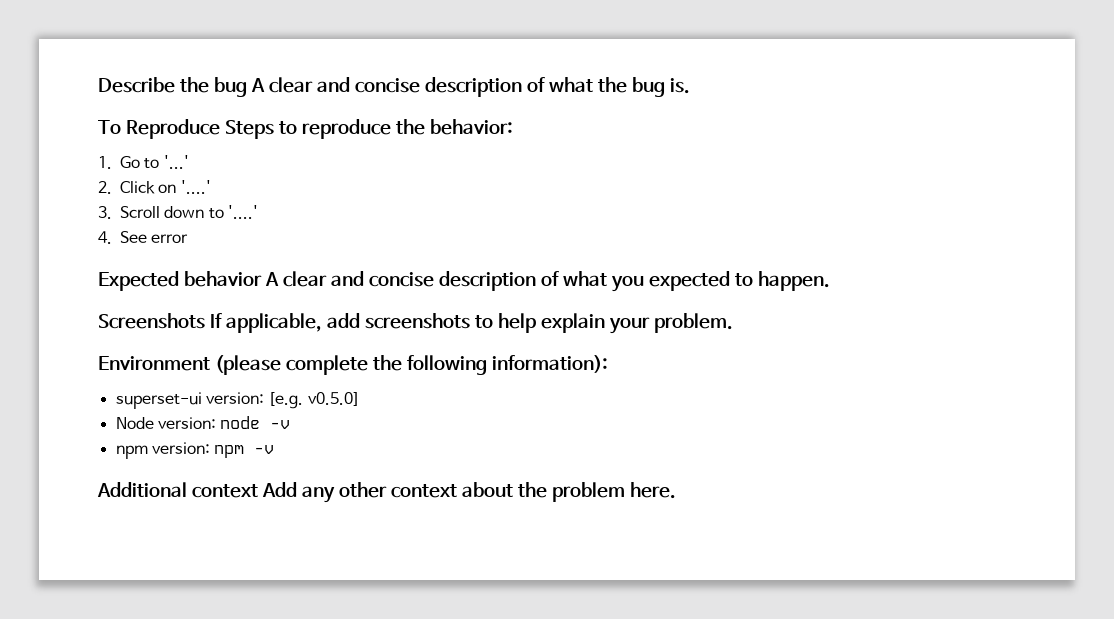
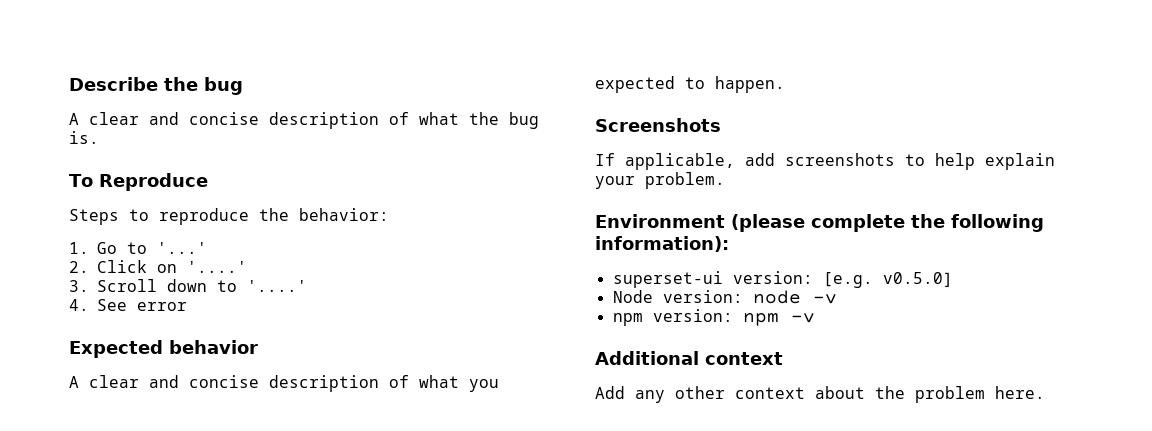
(247, 87) none -> (243, 86) //
(220, 129) none -> (208, 182) //
(262, 279) none -> (258, 347) //
(205, 321) none -> (721, 125) //
(258, 491) none -> (783, 358) //

